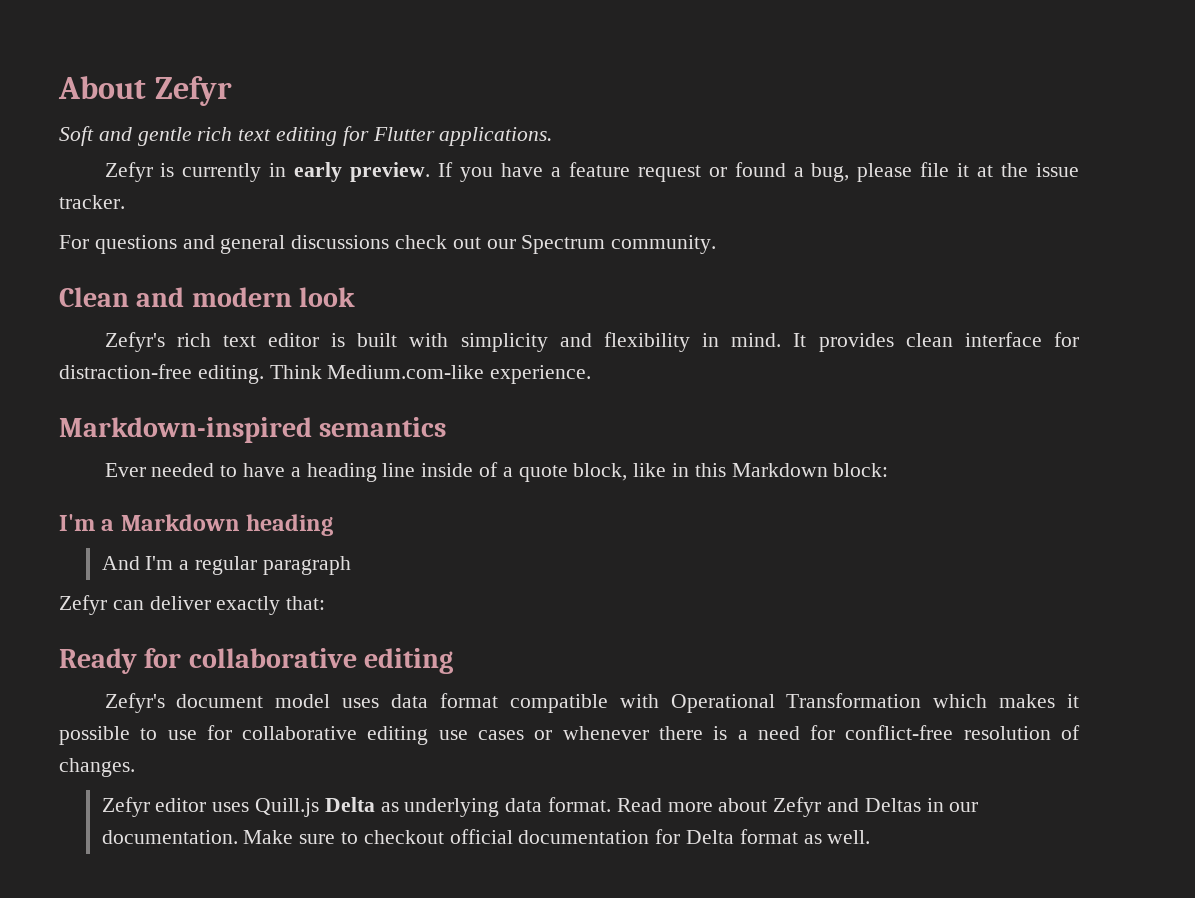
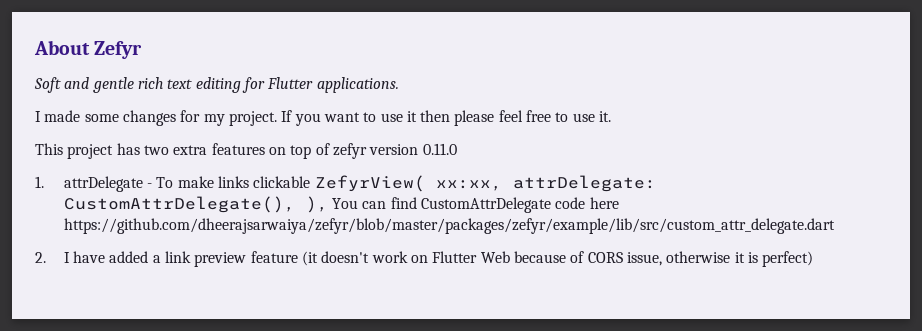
[104,162,1079,182] [59,195,125,209] [59,235,717,254] [59,287,356,307] [104,332,1080,352] [59,364,592,384] [59,417,447,443] [104,462,889,482] [59,514,334,536] [101,556,351,575] [59,595,326,615] [59,648,454,674] [104,693,1079,713] [59,725,1080,745] [59,758,135,777] [101,797,979,817] [101,829,871,844] Zefyr is currently in early preview. If you have a feature request or found a bug, please file it at the issue tracker. // For questions and general discussions check out our Spectrum community. // Clean and modern look // Zefyr's rich text editor is built with simplicity and flexibility in mind. It provides clean interface for distraction-free editing. Think Medium.com-like experience. // Markdown-inspired semantics // Ever needed to have a heading line inside of a quote block, like in this Markdown block: // I'm a Markdown heading // And I'm a regular paragraph // Zefyr can deliver exactly that: // Ready for collaborative editing // Zefyr's document model uses data format compatible with Operational Transformation which makes it possible to use for collaborative editing use cases or whenever there is a need for conflict-free resolution of changes. // Zefyr editor uses Quill.js Delta as underlying data format. Read more about Zefyr and Deltas in our documentation. Make sure to checkout official documentation for Delta format as well. -> [35,110,612,126] [35,143,457,159] [35,175,656,192] [63,196,619,213] [63,218,835,234] [35,251,814,267] I made some changes for my project. If you want to use it then please feel free to use it. // This project has two extra features on top of zefyr version 0.11.0 // 1. attrDelegate - To make links clickable ZefyrView( xx:xx, attrDelegate: CustomAttrDelegate(), ), You can find CustomAttrDelegate code here https://github.com/dheerajsarwaiya/zefyr/blob/master/packages/zefyr/example/lib/src/custom_attr_delegate.dart // 2. I have added a link preview feature (it doesn't work on Flutter Web because of CORS issue, otherwise it is perfect)

